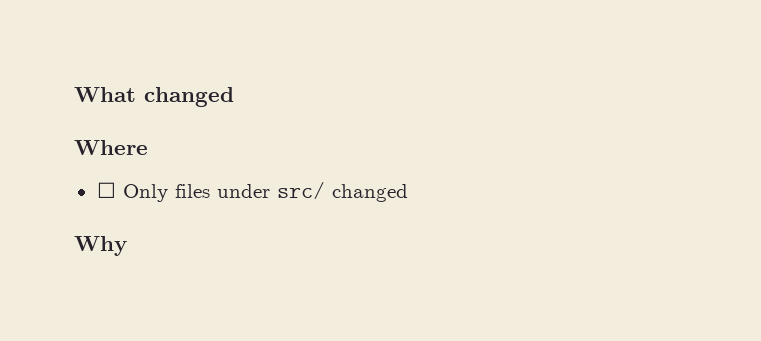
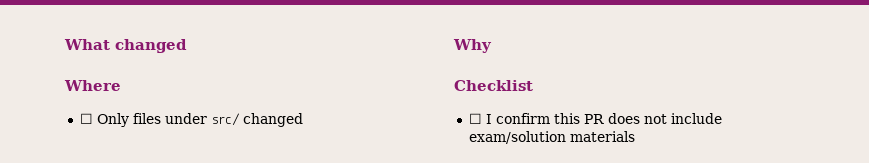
(127, 246) none -> [454,80,533,91] [468,113,722,124] [468,131,635,144] // Checklist // ☐ I confirm this PR does not include exam/solution materials

